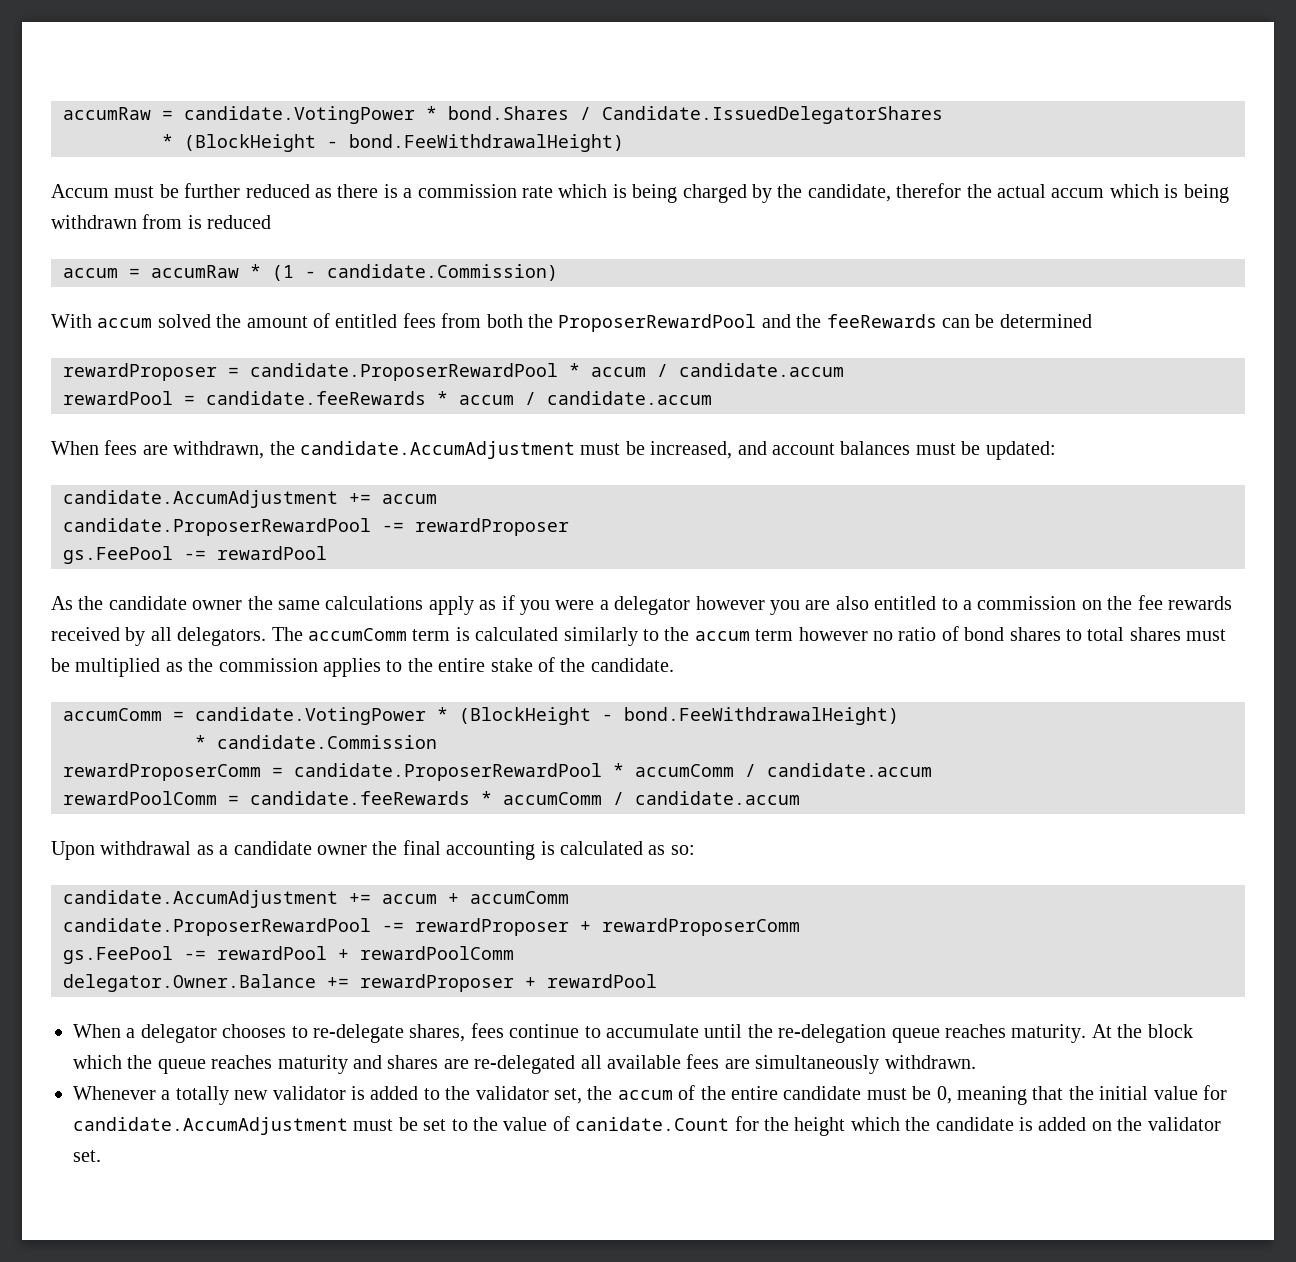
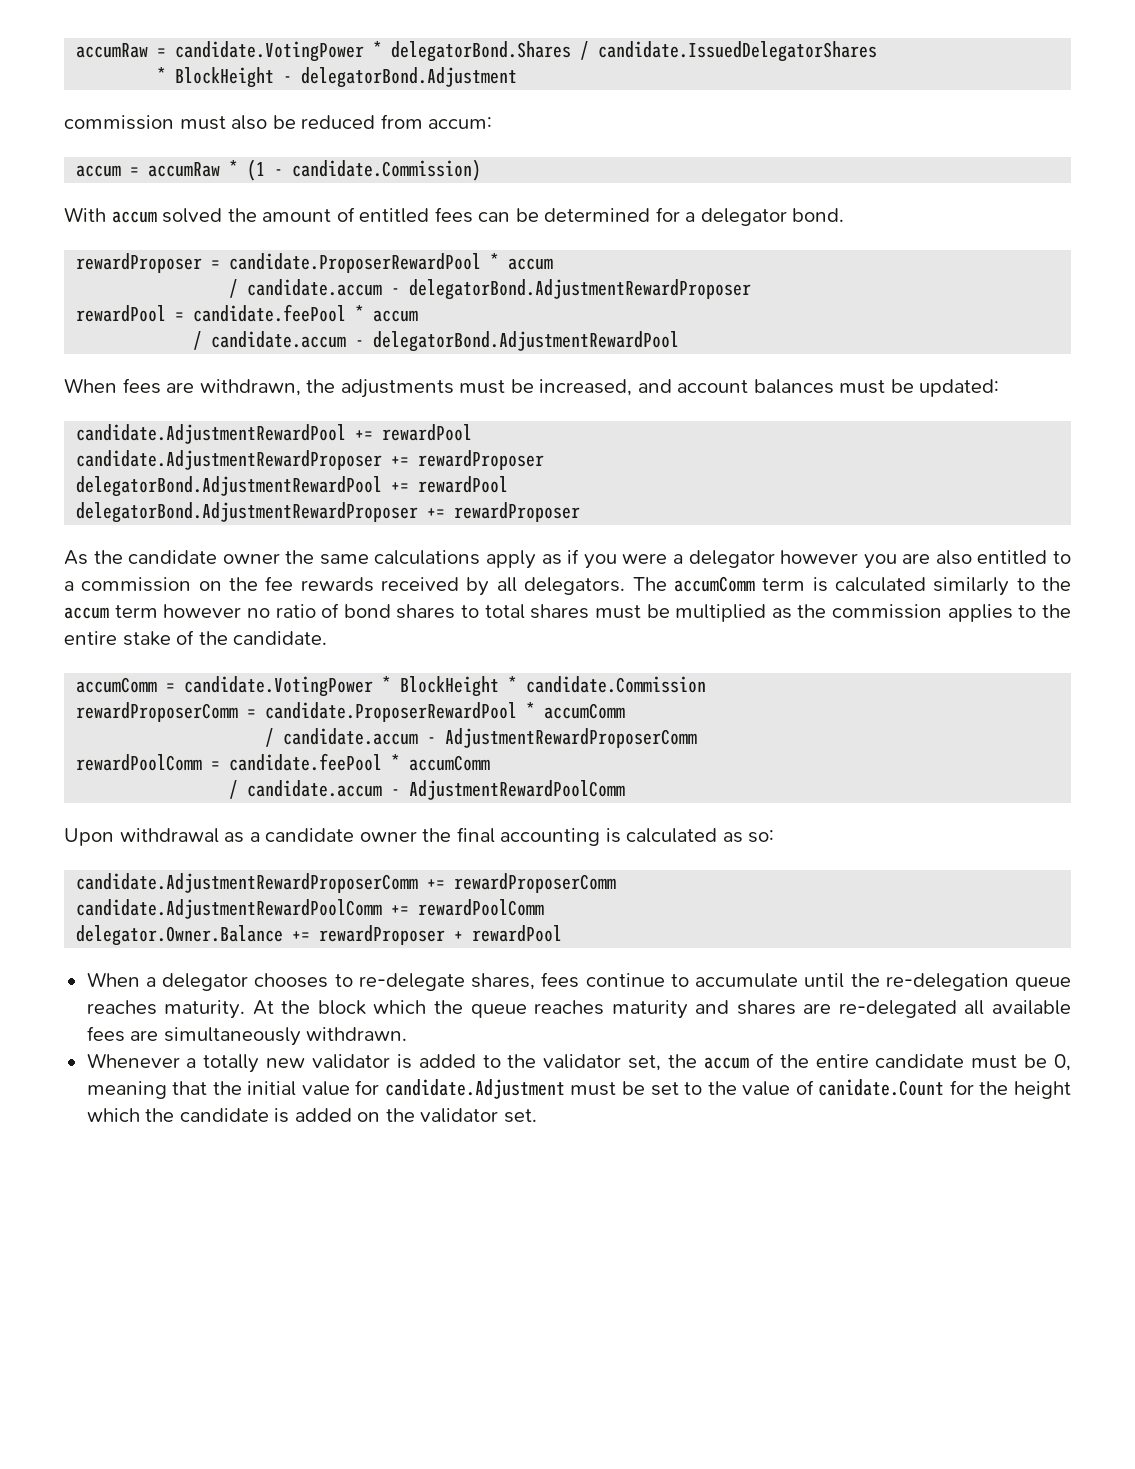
[448,106,943,124] [162,134,624,152] [51,183,1229,203] [51,214,272,229] bond.Shares / Candidate.IssuedDelegatorShares // * (BlockHeight - bond.FeeWithdrawalHeight) // Accum must be further reduced as there is a commission rate which is being charged by the candidate, therefor the actual accum which is being withdrawn from is reduced -> [391,41,878,62] [157,67,518,88] [64,114,493,130] delegatorBond.Shares / candidate.IssuedDelegatorShares // * BlockHeight - delegatorBond.Adjustment // commission must also be reduced from accum:
[441,313,937,332] from both the ProposerRewardPool and the feeRewards -> (473, 215) none
(1092, 321) none -> [655,207,845,226] for a delegator bond.
[657,363,844,377] / candidate.accum -> [229,279,752,300] // / candidate.accum - delegatorBond.AdjustmentRewardProposer
[206,391,712,405] candidate.feeRewards * accum / candidate.accum -> [193,304,419,322] [193,331,680,352] candidate.feePool * accum // / candidate.accum - delegatorBond.AdjustmentRewardPool
[300,441,575,459] candidate.AccumAdjustment -> [340,379,454,398] adjustments
[63,490,437,508] [63,518,569,536] [63,546,327,564] candidate.AccumAdjustment += accum // candidate.ProposerRewardPool -= rewardProposer // gs.FeePool -= rewardPool -> [76,424,473,444] [76,450,545,470] [76,476,509,497] [76,502,581,523] candidate.AdjustmentRewardPool += rewardPool // candidate.AdjustmentRewardProposer += rewardProposer // delegatorBond.AdjustmentRewardPool += rewardPool // delegatorBond.AdjustmentRewardProposer += rewardProposer
[459,707,899,725] (BlockHeight - bond.FeeWithdrawalHeight) // -> [400,676,500,697] BlockHeight
[745,763,932,777] / candidate.accum -> [265,728,698,748] // / candidate.accum - AdjustmentRewardProposerComm
[250,791,800,805] candidate.feeRewards * accumComm / candidate.accum -> [229,753,491,771] [229,780,626,800] candidate.feePool * accumComm // / candidate.accum - AdjustmentRewardPoolComm
[63,890,569,908] [63,918,800,936] [63,946,349,964] candidate.AccumAdjustment += accum + accumComm // candidate.ProposerRewardPool -= rewardProposer + rewardProposerComm // gs.FeePool -= rewardPool + -> [76,873,617,893] [76,899,410,919] candidate.AdjustmentRewardProposerComm += rewardProposerComm // candidate.AdjustmentRewardPoolComm +=
[73,1117,348,1135] candidate.AccumAdjustment -> [384,1079,565,1099] candidate.Adjustment

